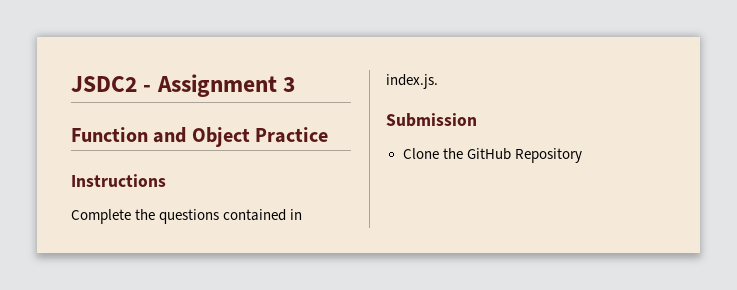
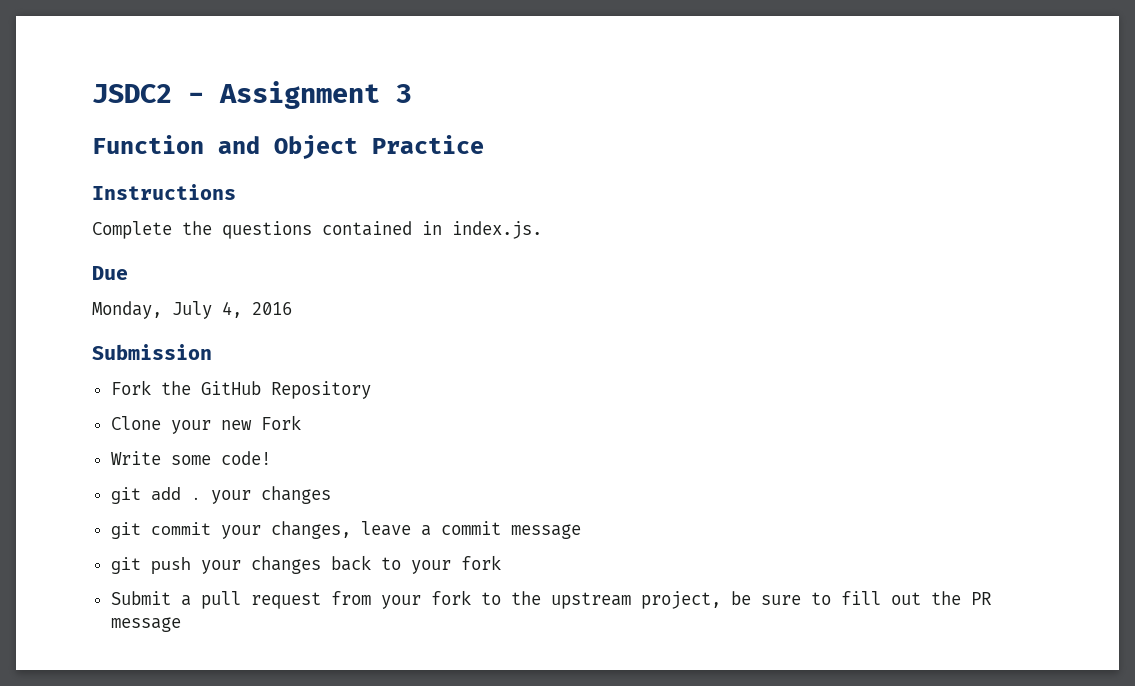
(438, 81) none -> [92,266,128,280] [92,301,292,319] // Due // Monday, July 4, 2016
[402,148,439,159] Clone -> [110,380,151,395] Fork
(582, 155) none -> [110,415,301,434] [110,451,271,465] [110,486,331,504] [110,521,581,539] [110,555,501,574] [110,590,991,609] [110,617,181,632] // Clone your new Fork // Write some code! // git add . your changes // git commit your changes, leave a commit message // git push your changes back to your fork // Submit a pull request from your fork to the upstream project, be sure to fill out the PR message

